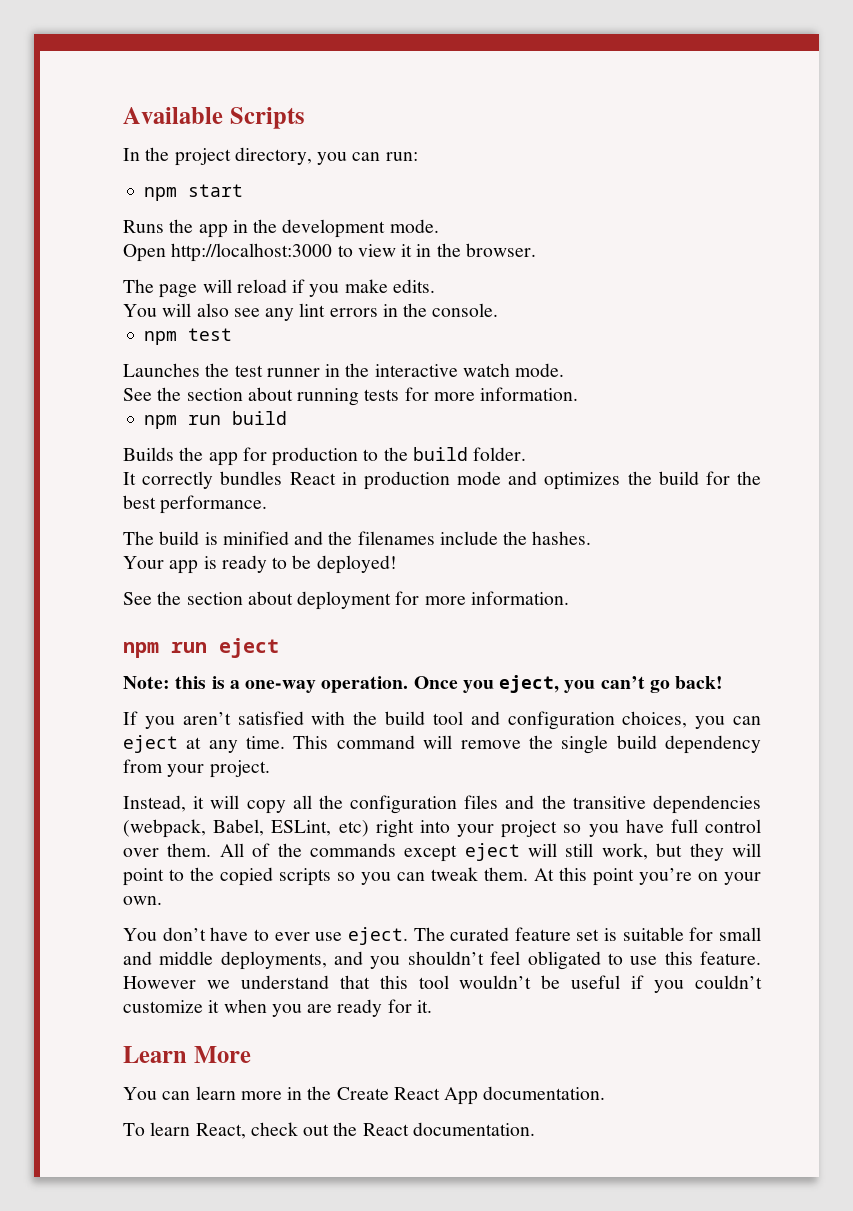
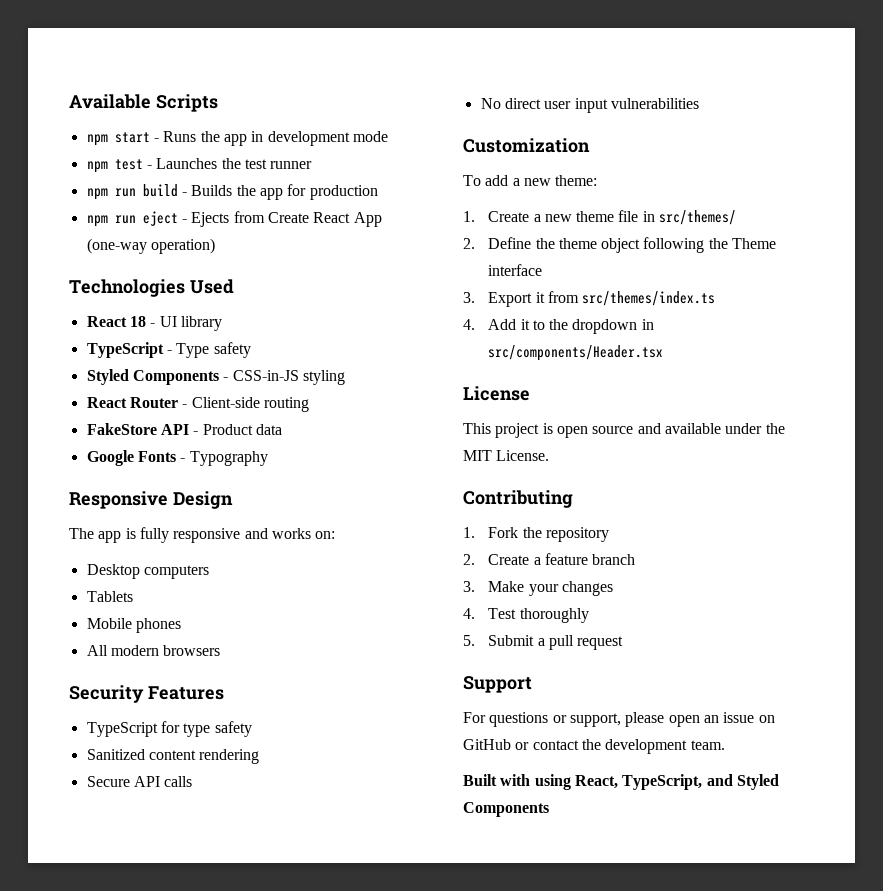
[123,147,418,166] // In the project directory, you can run: -> (218, 103) none
(244, 190) // -> [153,138,159,142] -
[253,219,439,238] [123,243,536,262] [123,279,435,298] [123,303,499,321] the development mode. // Open http://localhost:3000 to view it in the browser. // The page will reload if you make edits. // You will also see any lint errors in the console. -> [267,131,388,146] development mode
(233, 334) // -> [146,165,152,169] -
[325,363,565,377] [123,387,579,406] in the interactive watch mode. // See the section about running tests for more information. -> (313, 165) none
(288, 418) // -> [181,192,187,196] -
[363,447,527,461] [123,471,761,490] [123,495,268,514] [123,531,592,545] [123,555,397,574] [123,591,569,610] [123,638,279,658] [123,675,724,693] [123,711,761,730] [123,735,762,754] [123,759,270,778] [123,795,761,814] [123,819,761,838] [123,843,761,862] [123,867,761,886] [123,896,162,905] [123,927,761,945] [123,951,762,970] [123,975,762,993] [123,999,432,1017] [123,1046,251,1063] [123,1086,606,1105] [123,1122,535,1139] to the build folder. // It correctly bundles React in production mode and optimizes the build for the best performance. // The build is minified and the filenames include the hashes. // Your app is ready to be deployed! // See the section about deployment for more information. // npm run eject // Note: this is a one-way operation. Once you eject, you can’t go back! // If you aren’t satisfied with the build tool and configuration choices, you can eject at any time. This command will remove the single build dependency from your project. // Instead, it will copy all the configuration files and the transitive dependencies (webpack, Babel, ESLint, etc) right into your project so you have full control over them. All of the commands except eject will still work, but they will point to the copied scripts so you can tweak them. At this point you’re on your own. // You don’t have to ever use eject. The curated feature set is suitable for small and middle deployments, and you shouldn’t feel obligated to use this feature. However we understand that this tool wouldn’t be useful if you couldn’t customize it when you are ready for it. // Learn More // You can learn more in the Create React App documentation. // To learn React, check out the React documentation. -> [86,211,382,227] [86,238,215,254] [69,279,234,297] [86,316,222,331] [86,342,251,358] [86,369,345,385] [86,397,309,412] [86,423,282,435] [86,450,268,466] [69,491,233,509] [69,527,336,543] [86,564,209,579] [86,591,133,602] [86,618,181,633] [86,645,221,656] [69,685,224,703] [86,721,252,737] [86,749,260,764] [86,776,193,787] [480,98,699,113] [463,138,590,153] [463,175,598,186] [463,210,737,225] [463,237,777,253] [488,264,543,276] [463,291,716,307] [463,319,654,334] [488,345,664,361] [463,386,530,401] [463,423,785,438] [463,450,550,461] [463,490,573,508] [463,527,609,542] [463,553,636,565] [463,581,613,596] [463,608,589,623] [463,635,624,650] [463,676,532,693] [463,712,775,727] [463,739,725,754] [463,774,779,790] [463,802,549,817] // npm run eject - Ejects from Create React App (one-way operation) // Technologies Used // React 18 - UI library // TypeScript - Type safety // Styled Components - CSS-in-JS styling // React Router - Client-side routing // FakeStore API - Product data // Google Fonts - Typography // Responsive Design // The app is fully responsive and works on: // Desktop computers // Tablets // Mobile phones // All modern browsers // Security Features // TypeScript for type safety // Sanitized content rendering // Secure API calls // No direct user input vulnerabilities // Customization // To add a new theme: // 1. Create a new theme file in src/themes/ // 2. Define the theme object following the Theme interface // 3. Export it from src/themes/index.ts // 4. Add it to the dropdown in src/components/Header.tsx // License // This project is open source and available under the MIT License. // Contributing // 1. Fork the repository // 2. Create a feature branch // 3. Make your changes // 4. Test thoroughly // 5. Submit a pull request // Support // For questions or support, please open an issue on GitHub or contact the development team. // Built with using React, TypeScript, and Styled Components

